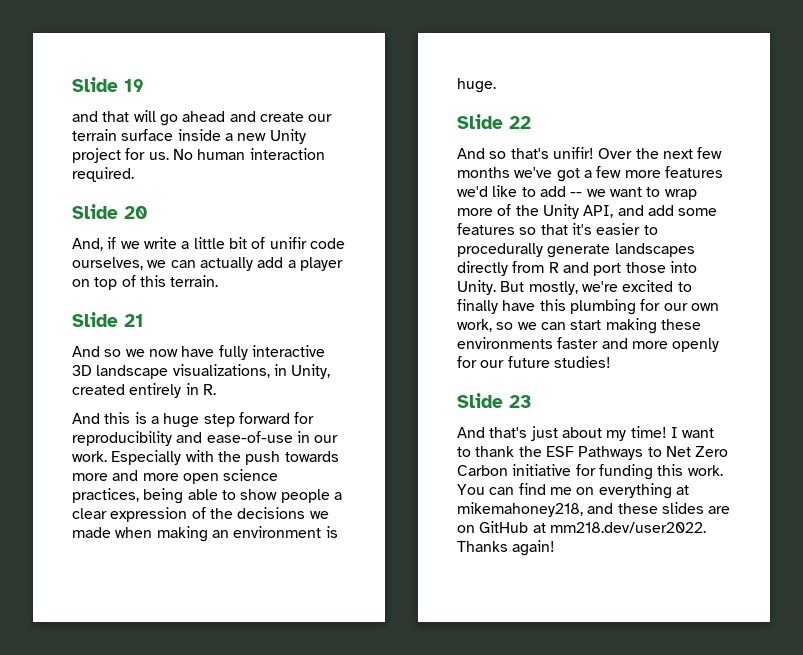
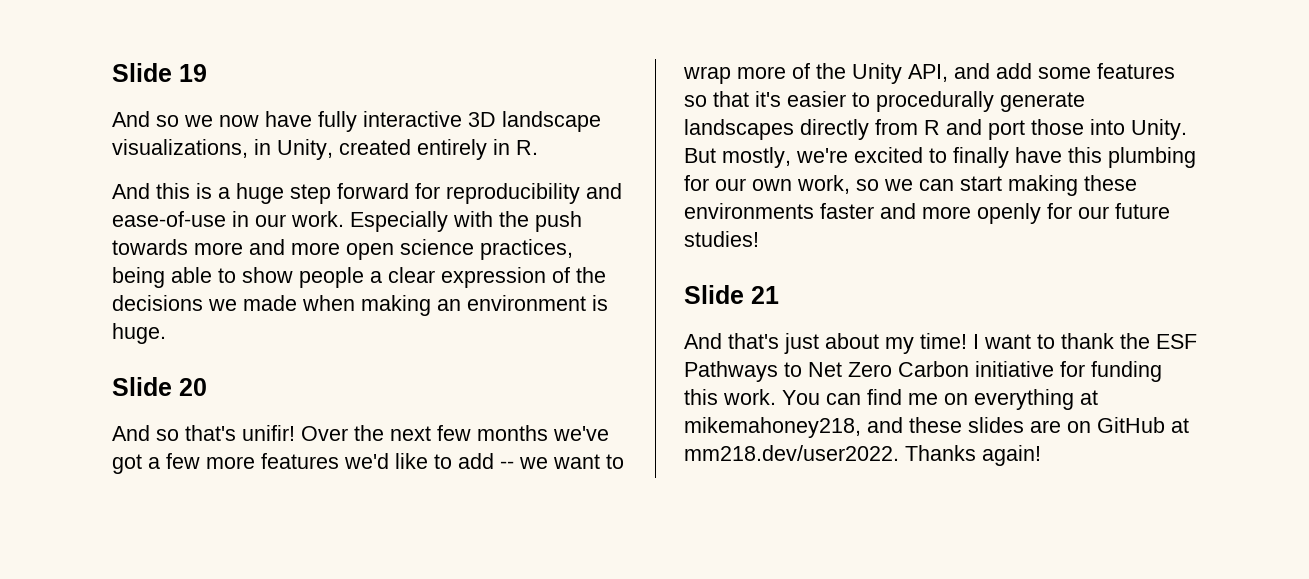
[72,110,333,126] [72,129,306,144] [72,148,325,163] [72,167,134,182] [72,204,147,219] [72,237,345,251] [72,257,343,271] [72,275,219,290] [72,312,144,327] // and that will go ahead and create our terrain surface inside a new Unity project for us. No human interaction required. // Slide 20 // And, if we write a little bit of unifir code ourselves, we can actually add a player on top of this terrain. // Slide 21 -> (207, 73) none
[509,116,531,129] 22 -> [179,378,207,396] 20
[509,395,532,408] 23 -> [751,286,779,304] 21

